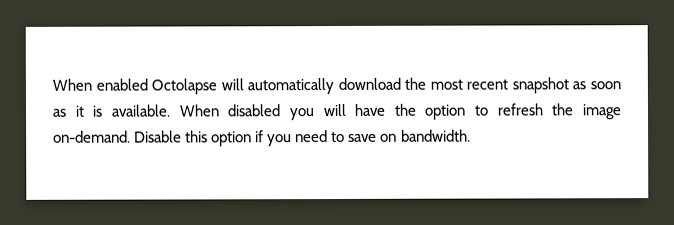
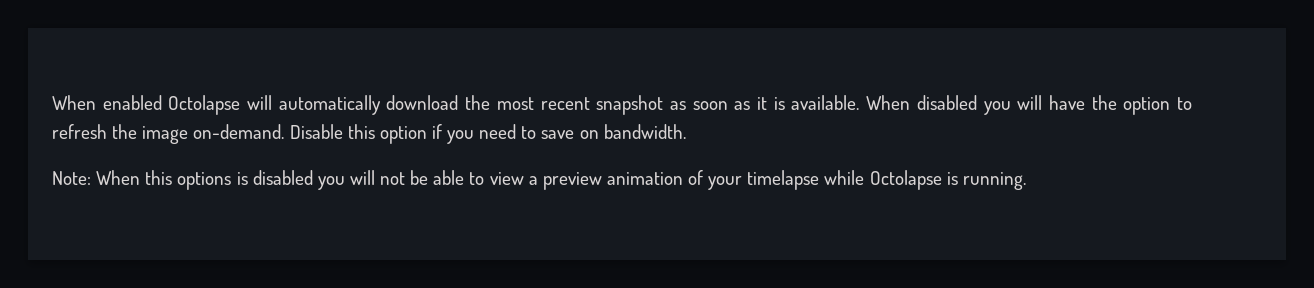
(471, 135) none -> [52,170,1026,190] // Note: When this options is disabled you will not be able to view a preview animation of your timelapse while Octolapse is running.

